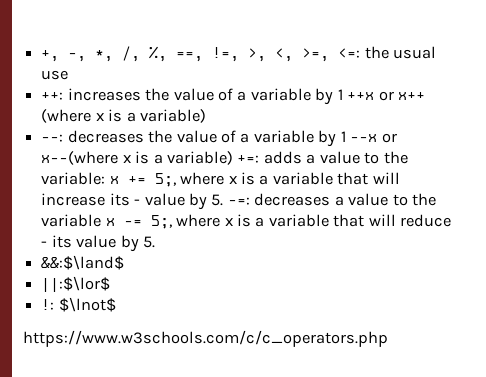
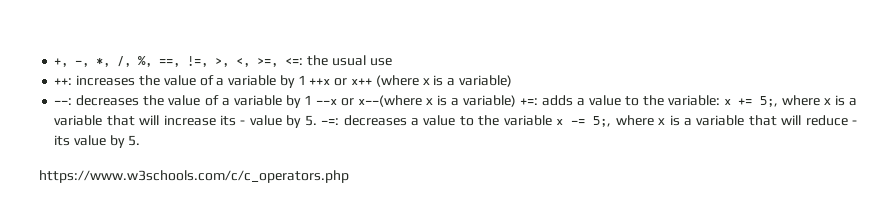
[41,255,125,270] [41,276,111,292] [41,297,116,312] // &&:$\land$ // ||:$\lor$ // !: $\lnot$ -> (140, 140) none

